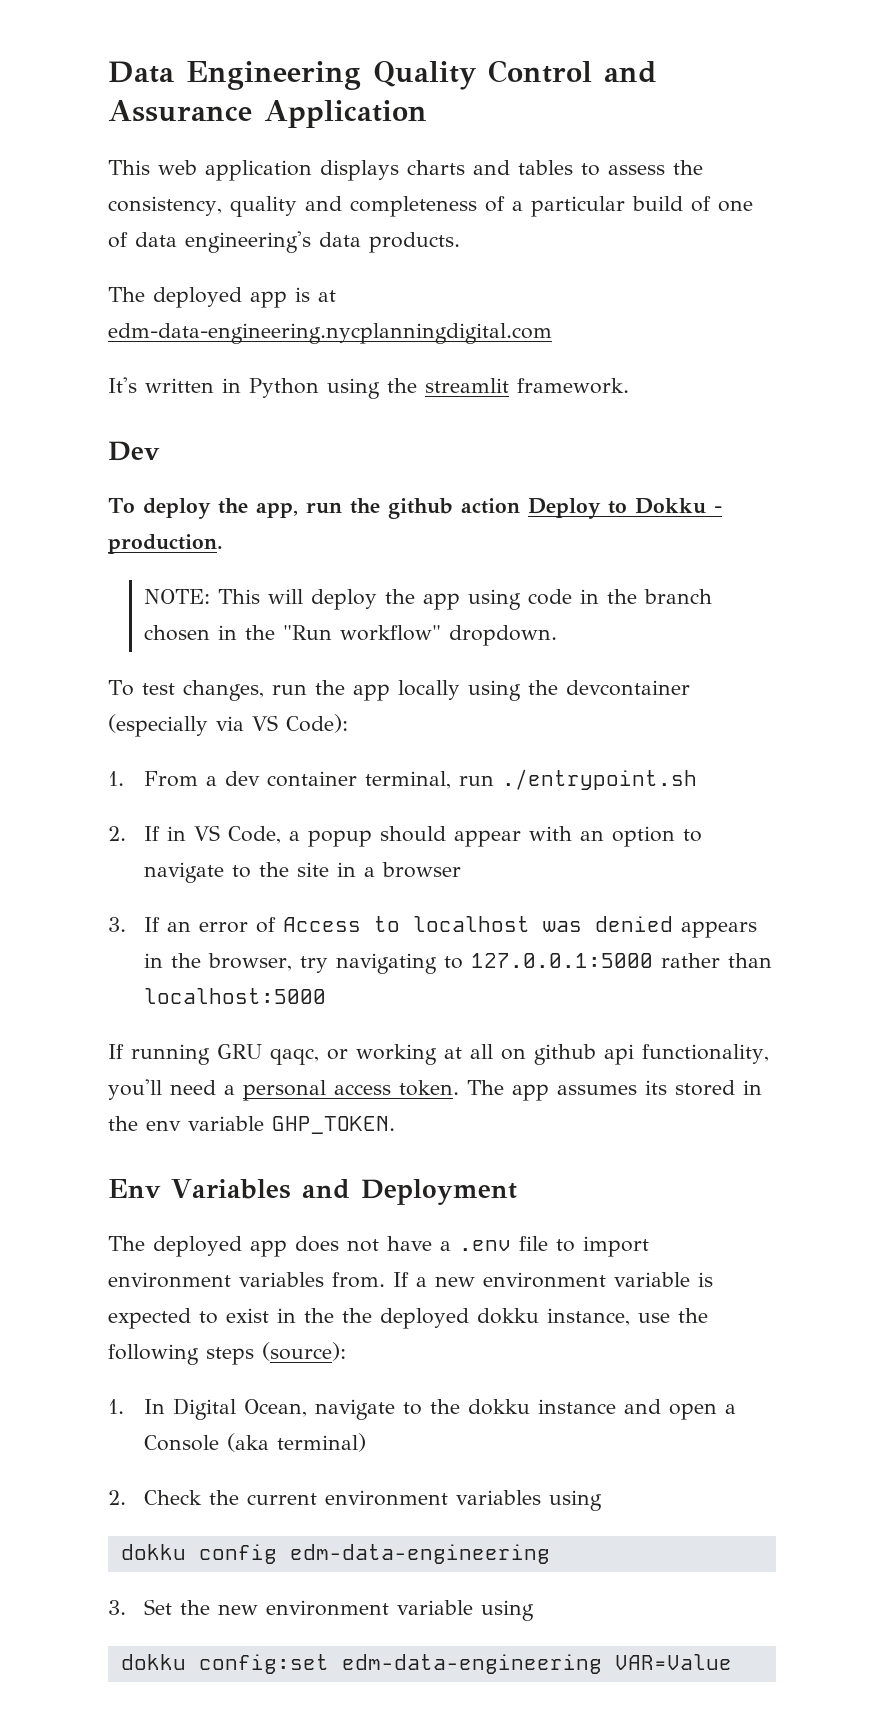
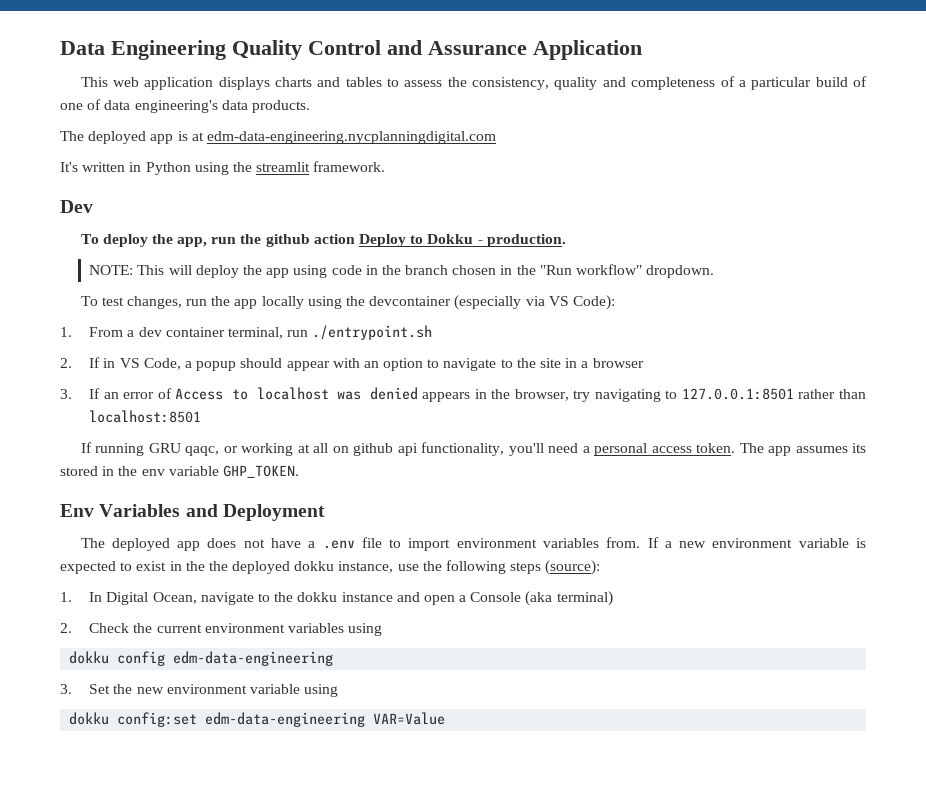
[470,953,653,968] 127.0.0.1:5000 -> [681,388,794,400] 127.0.0.1:8501
[143,988,326,1004] localhost:5000 -> [89,410,202,423] localhost:8501

